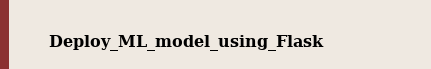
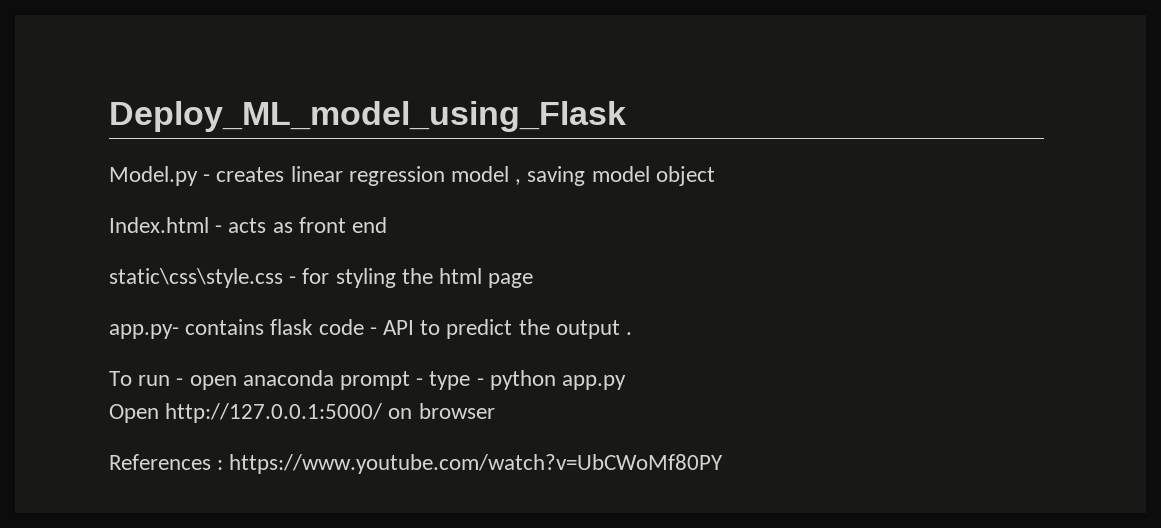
(324, 43) none -> [109,166,715,186] [109,217,388,233] [109,268,534,288] [109,319,633,339] [109,370,627,390] [109,403,495,423] [109,454,724,474] // Model.py - creates linear regression model , saving model object // Index.html - acts as front end // static\css\style.css - for styling the html page // app.py- contains flask code - API to predict the output . // To run - open anaconda prompt - type - python app.py // Open http://127.0.0.1:5000/ on browser // References : https://www.youtube.com/watch?v=UbCWoMf80PY

